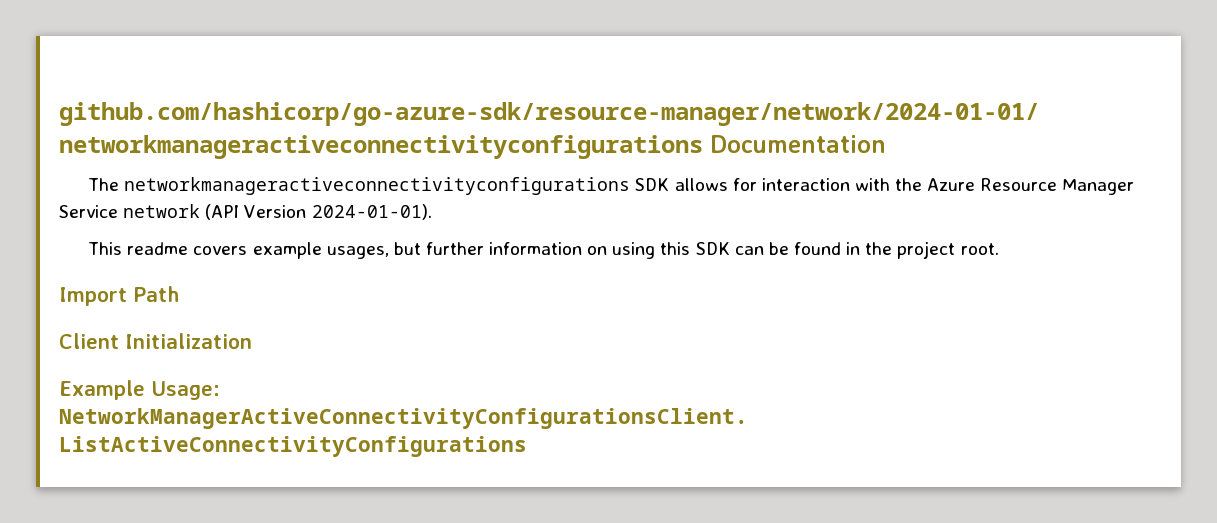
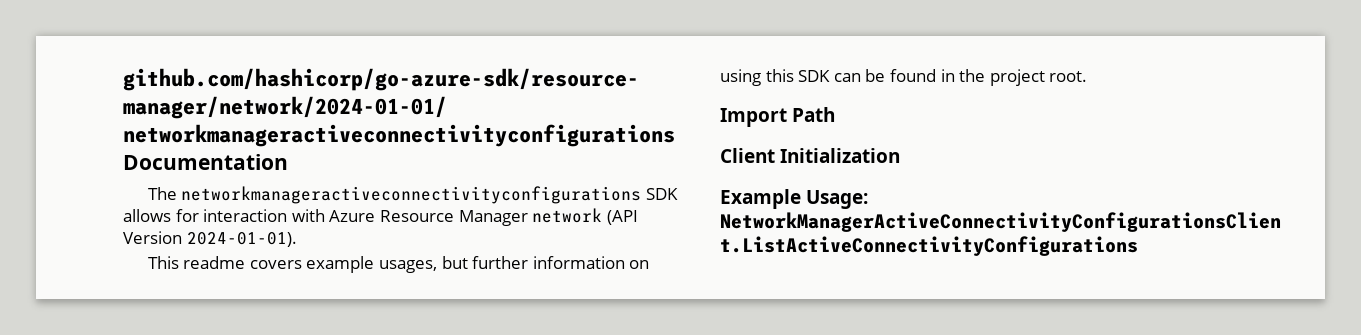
[895,178,923,191] the -> (325, 215) none
[59,205,118,218] Service -> (528, 218) none

